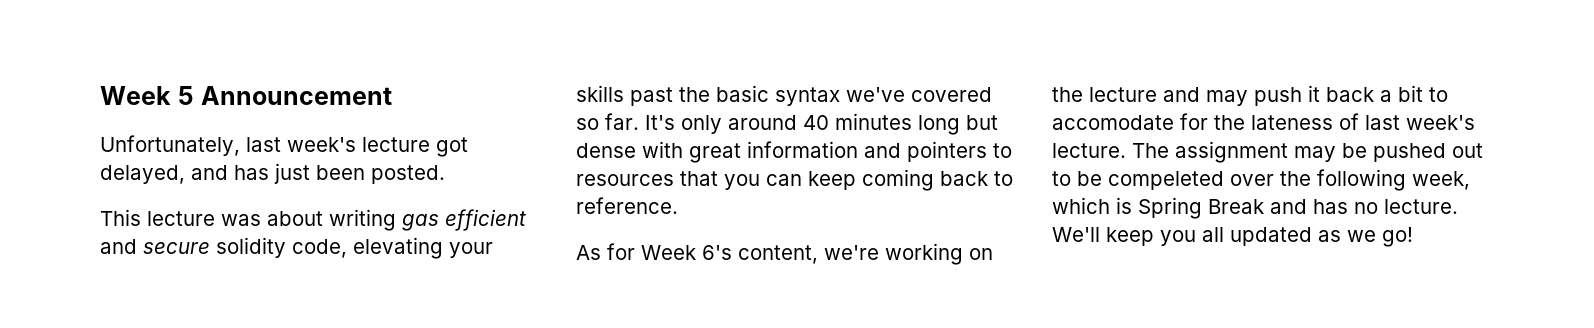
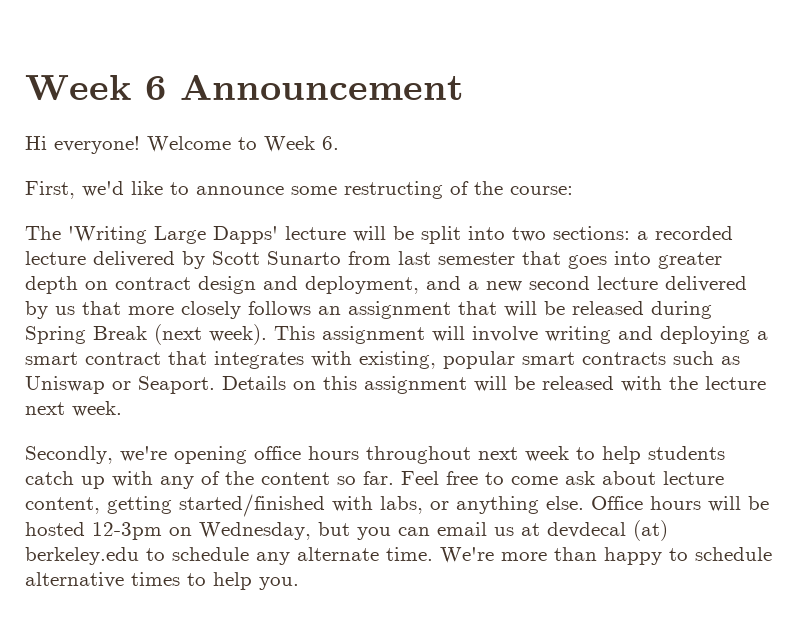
[100,86,194,105] Week 5 -> [25,75,166,101] Week 6
[100,135,468,157] [100,163,445,184] [100,209,526,231] [100,237,493,259] [576,85,992,106] [576,113,998,135] [576,141,1012,163] [576,169,1013,191] [576,197,678,214] [576,243,993,265] [1052,85,1448,106] [1052,113,1475,130] [1052,141,1483,163] [1052,169,1470,191] [1052,197,1458,219] [1052,227,1413,247] Unfortunately, last week's lecture got delayed, and has just been posted. // This lecture was about writing gas efficient and secure solidity code, elevating your skills past the basic syntax we've covered so far. It's only around 40 minutes long but dense with great information and pointers to resources that you can keep coming back to reference. // As for Week 6's content, we're working on the lecture and may push it back a bit to accomodate for the lateness of last week's lecture. The assignment may be pushed out to be compeleted over the following week, which is Spring Break and has no lecture. We'll keep you all updated as we go! -> [25,136,339,154] [25,181,573,199] [25,226,733,244] [25,251,722,269] [25,276,747,294] [25,301,712,319] [25,324,768,345] [25,351,740,369] [25,376,766,394] [25,401,122,417] [25,446,725,464] [25,471,724,489] [25,494,769,517] [25,520,668,541] [25,547,772,565] [25,572,299,590] Hi everyone! Welcome to Week 6. // First, we'd like to announce some restructing of the course: // The 'Writing Large Dapps' lecture will be split into two sections: a recorded lecture delivered by Scott Sunarto from last semester that goes into greater depth on contract design and deployment, and a new second lecture delivered by us that more closely follows an assignment that will be released during Spring Break (next week). This assignment will involve writing and deploying a smart contract that integrates with existing, popular smart contracts such as Uniswap or Seaport. Details on this assignment will be released with the lecture next week. // Secondly, we're opening office hours throughout next week to help students catch up with any of the content so far. Feel free to come ask about lecture content, getting started/finished with labs, or anything else. Office hours will be hosted 12-3pm on Wednesday, but you can email us at devdecal (at) berkeley.edu to schedule any alternate time. We're more than happy to schedule alternative times to help you.

